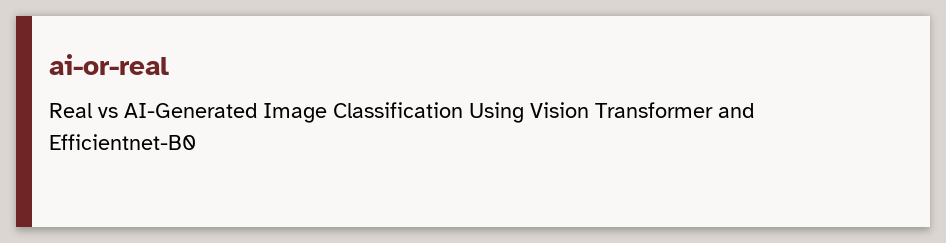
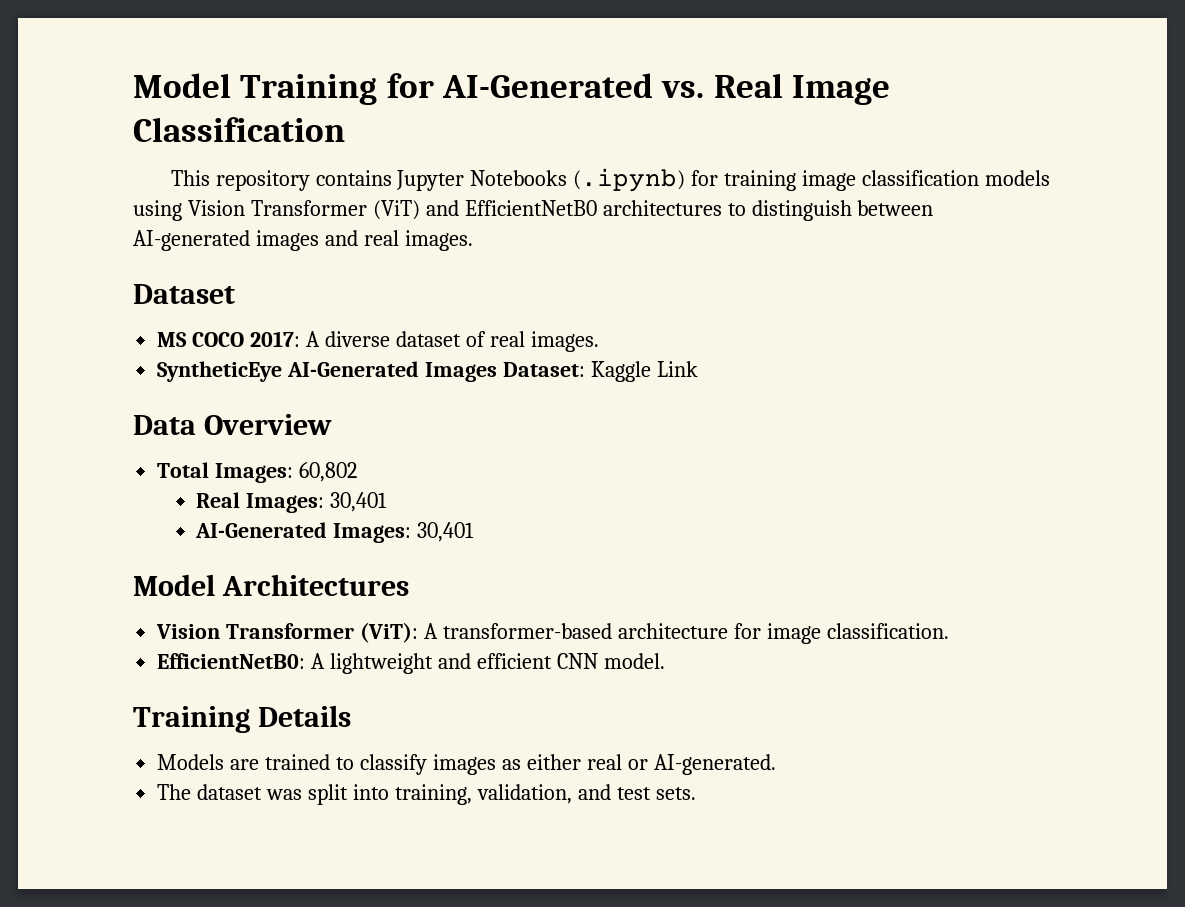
[49,54,169,75] [49,102,754,123] [49,134,196,150] ai-or-real // Real vs AI-Generated Image Classification Using Vision Transformer and Efficientnet-B0 -> [133,73,890,105] [133,117,345,142] [170,168,1051,192] [133,200,934,221] [133,230,473,251] [133,284,235,304] [157,331,599,352] [157,361,698,382] [133,414,332,435] [157,462,358,483] [196,492,388,513] [195,522,475,543] [133,574,409,596] [156,622,949,644] [157,653,665,674] [133,705,351,733] [157,754,776,775] [157,784,696,805] Model Training for AI-Generated vs. Real Image Classification // This repository contains Jupyter Notebooks (.ipynb) for training image classification models using Vision Transformer (ViT) and EfficientNetB0 architectures to distinguish between AI-generated images and real images. // Dataset // MS COCO 2017: A diverse dataset of real images. // SyntheticEye AI-Generated Images Dataset: Kaggle Link // Data Overview // Total Images: 60,802 // Real Images: 30,401 // AI-Generated Images: 30,401 // Model Architectures // Vision Transformer (ViT): A transformer-based architecture for image classification. // EfficientNetB0: A lightweight and efficient CNN model. // Training Details // Models are trained to classify images as either real or AI-generated. // The dataset was split into training, validation, and test sets.

